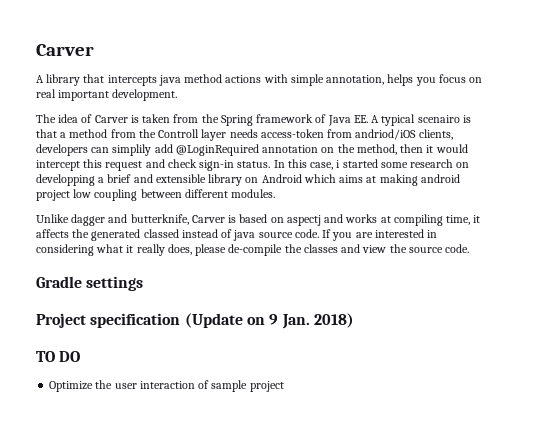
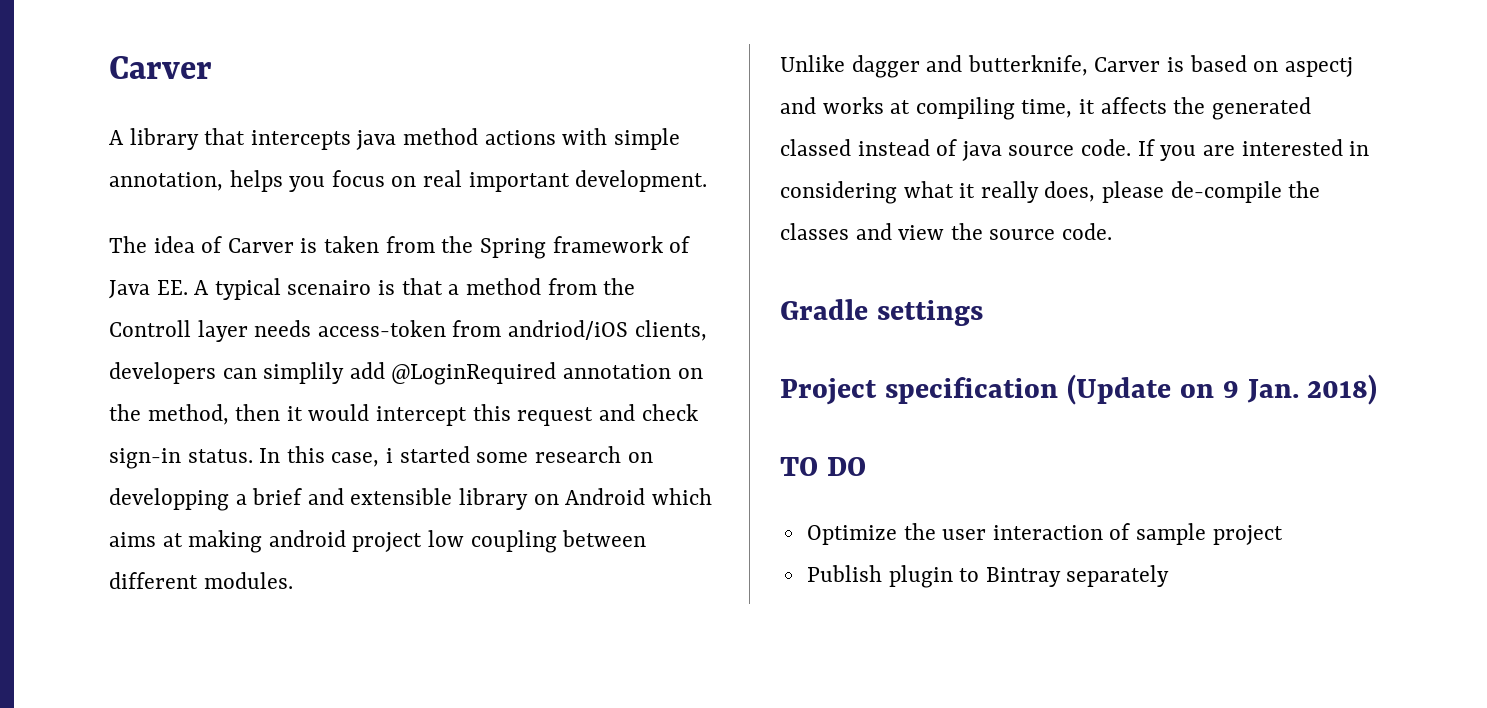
(284, 386) none -> [806,565,1170,588] // Publish plugin to Bintray separately

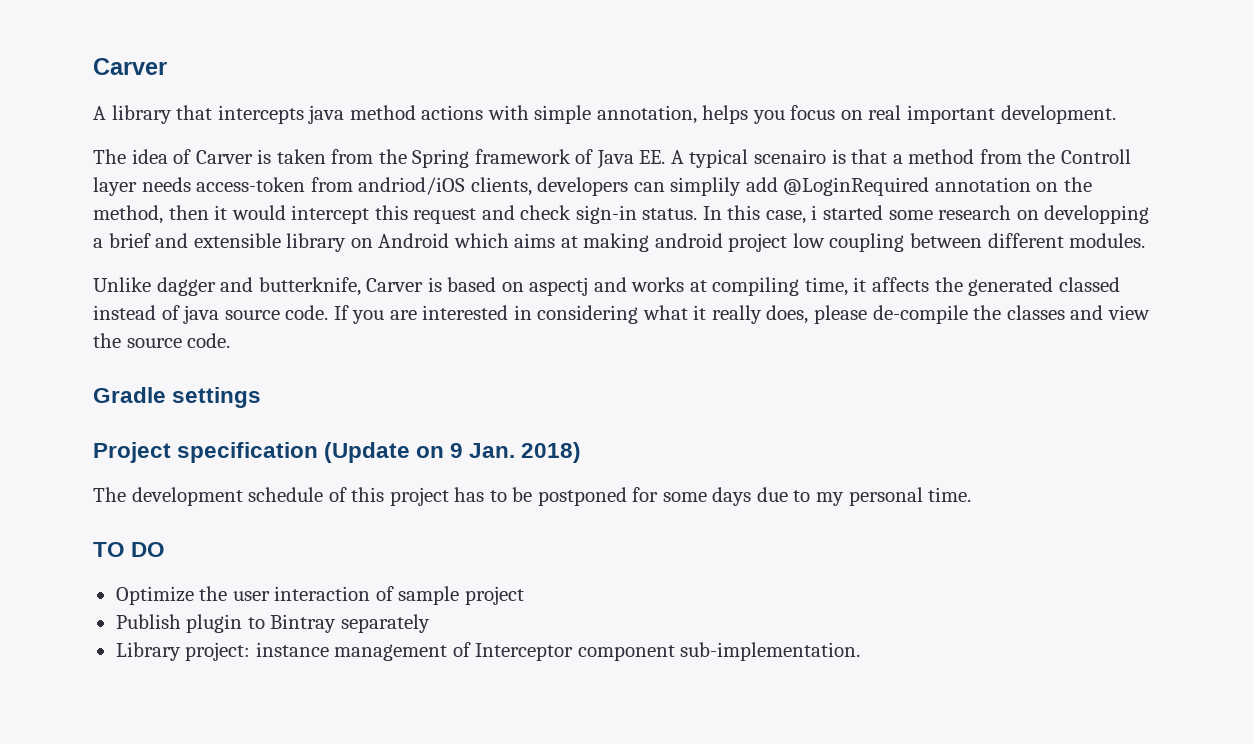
(1378, 389) none -> [93,487,972,506] // The development schedule of this project has to be postponed for some days due to my personal time.
(1170, 576) none -> [115,642,861,661] // Library project: instance management of Interceptor component sub-implementation.

